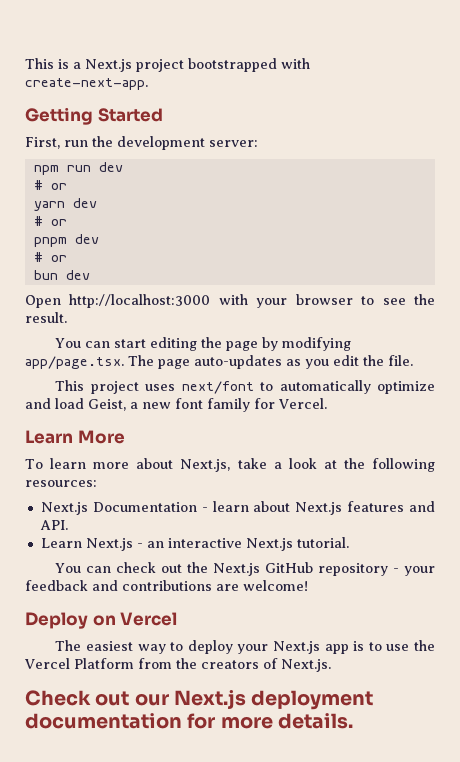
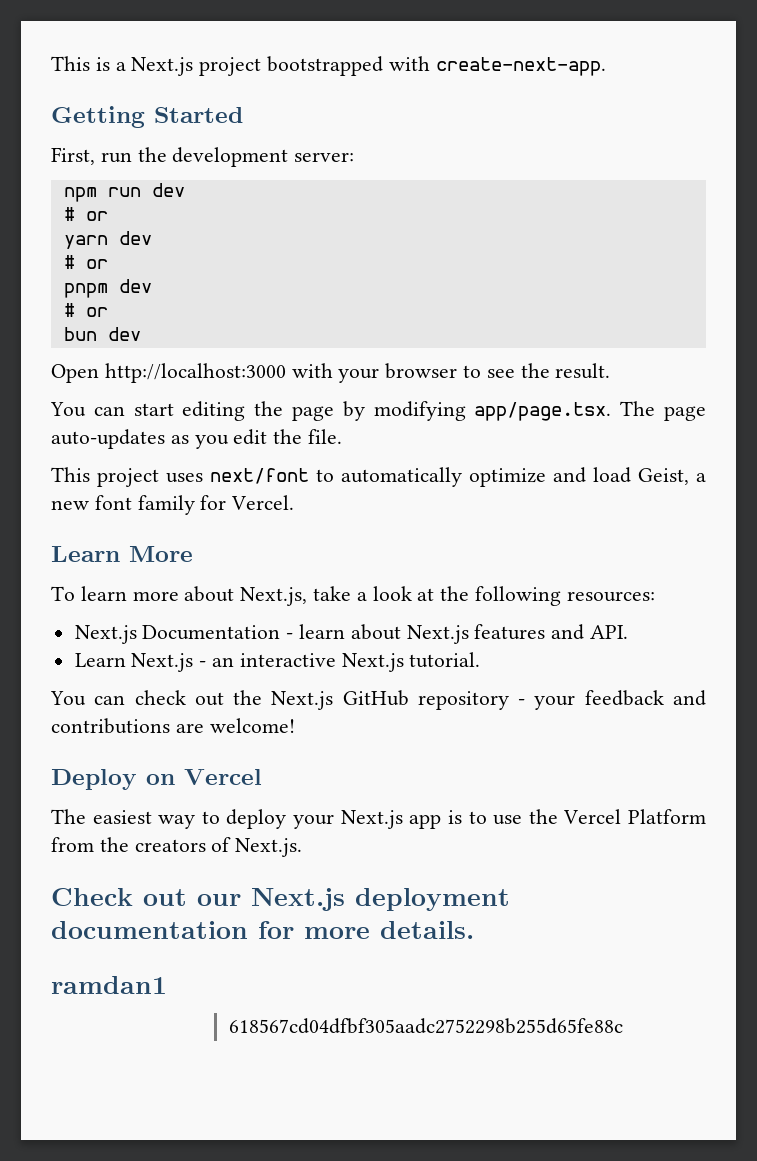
(353, 721) none -> [51,976,167,994] [228,1018,623,1034] // ramdan1 // 618567cd04dfbf305aadc2752298b255d65fe88c

